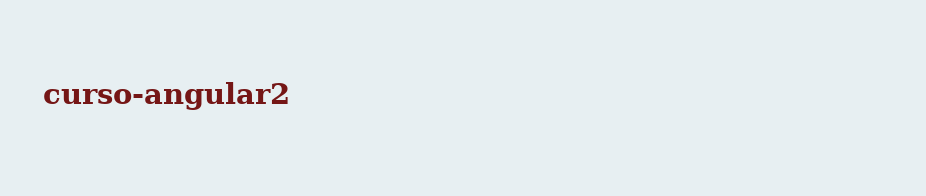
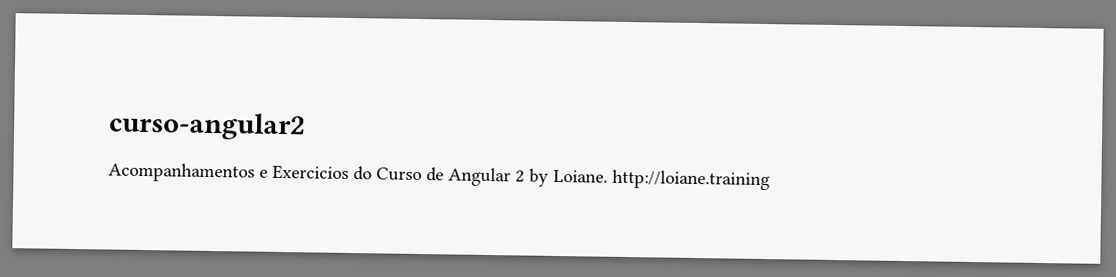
(290, 96) none -> [108,162,770,191] // Acompanhamentos e Exercicios do Curso de Angular 2 by Loiane. http://loiane.training

